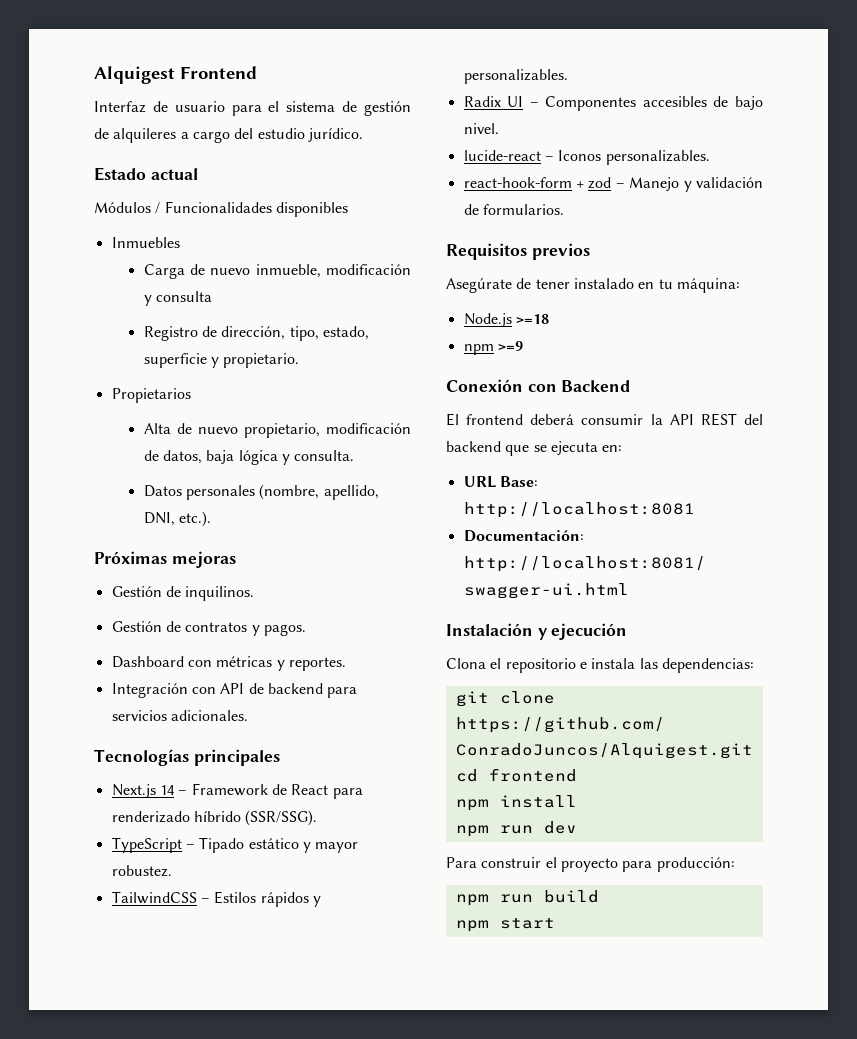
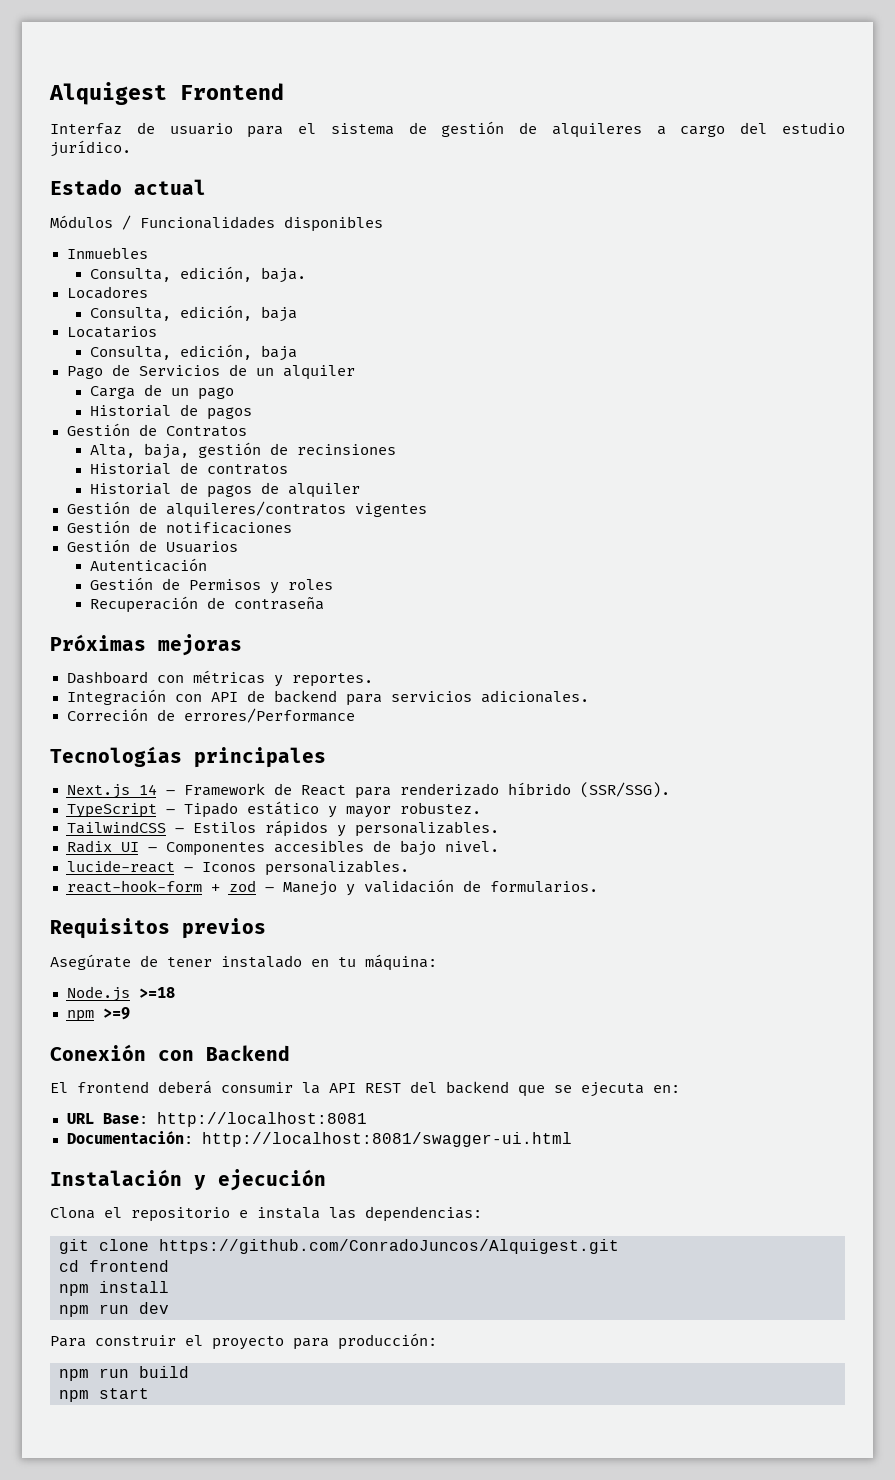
[143,264,412,279] [143,291,212,306] [143,326,369,341] [143,353,300,368] [111,388,191,403] [143,423,412,438] [143,450,355,465] [143,484,379,500] [143,511,211,527] [94,551,236,568] [111,586,255,601] [111,621,306,636] Carga de nuevo inmueble, modificación y consulta // Registro de dirección, tipo, estado, superficie y propietario. // Propietarios // Alta de nuevo propietario, modificación de datos, baja lógica y consulta. // Datos personales (nombre, apellido, DNI, etc.). // Próximas mejoras // Gestión de inquilinos. // Gestión de contratos y pagos. -> [89,266,306,283] [66,286,148,299] [89,305,297,322] [66,326,157,338] [89,344,297,361] [66,364,355,380] [89,384,234,400] [89,404,252,420] [66,423,247,437] [89,442,396,459] [89,462,288,475] [89,482,360,498] [66,501,427,518] [66,520,292,534] [66,539,238,553] [89,558,207,572] [89,577,333,594] [89,596,324,613] [50,634,242,656] Consulta, edición, baja. // Locadores // Consulta, edición, baja // Locatarios // Consulta, edición, baja // Pago de Servicios de un alquiler // Carga de un pago // Historial de pagos // Gestión de Contratos // Alta, baja, gestión de recinsiones // Historial de contratos // Historial de pagos de alquiler // Gestión de alquileres/contratos vigentes // Gestión de notificaciones // Gestión de Usuarios // Autenticación // Gestión de Permisos y roles // Recuperación de contraseña // Próximas mejoras
(248, 715) none -> [66,708,355,723] // Correción de errores/Performance

